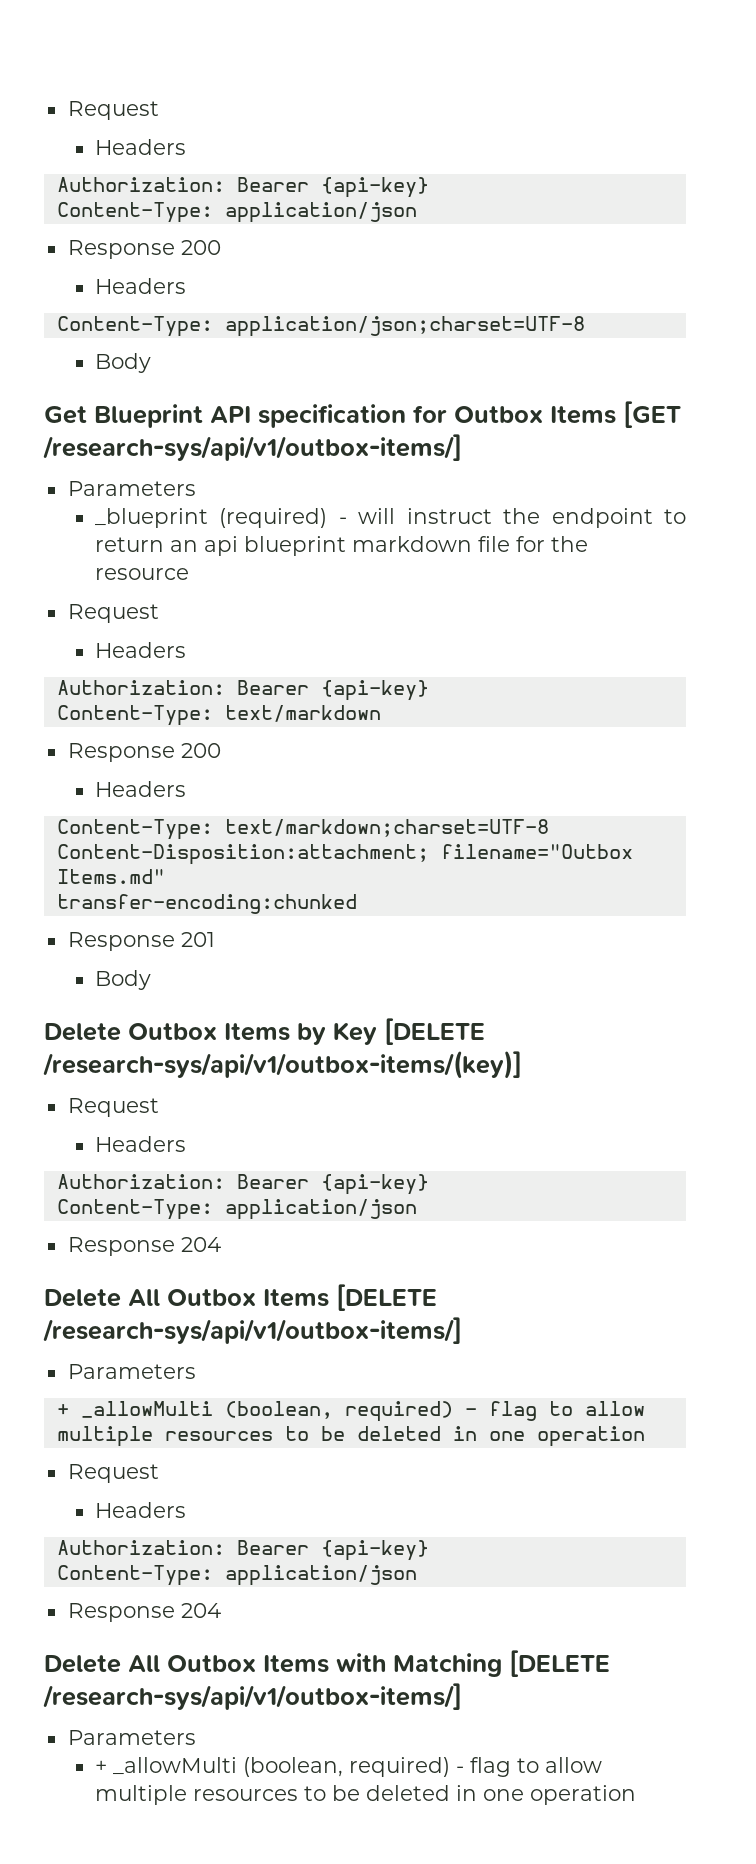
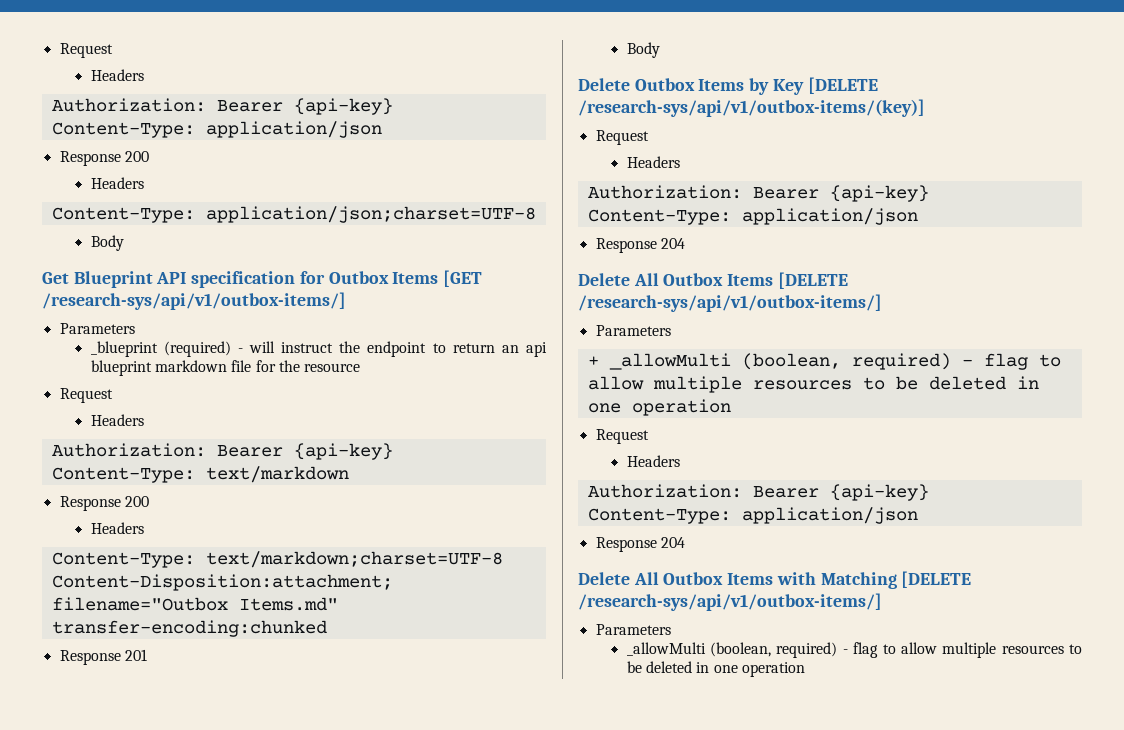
[95,1760,108,1773] + -> (671, 629) none

